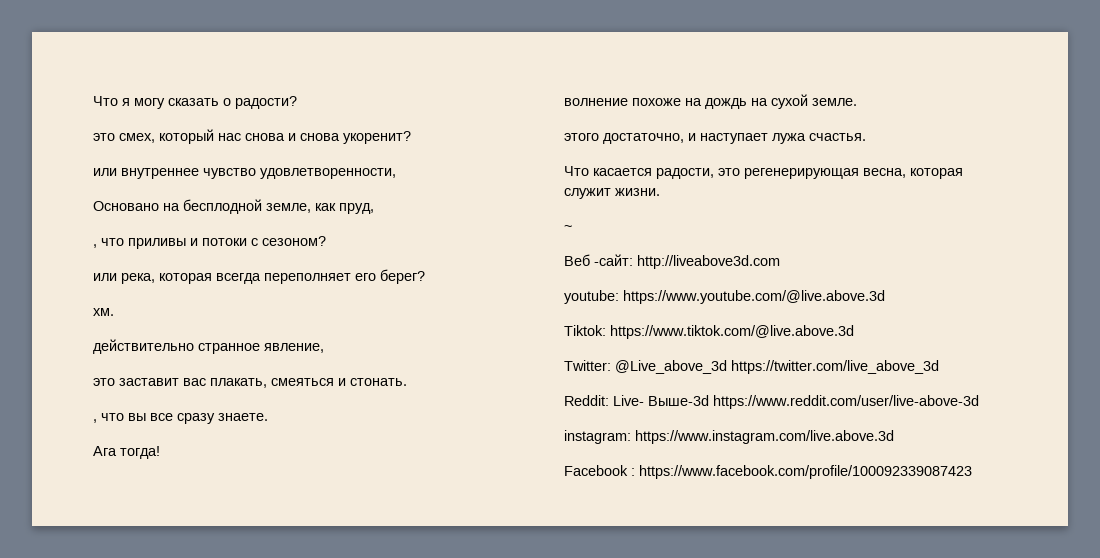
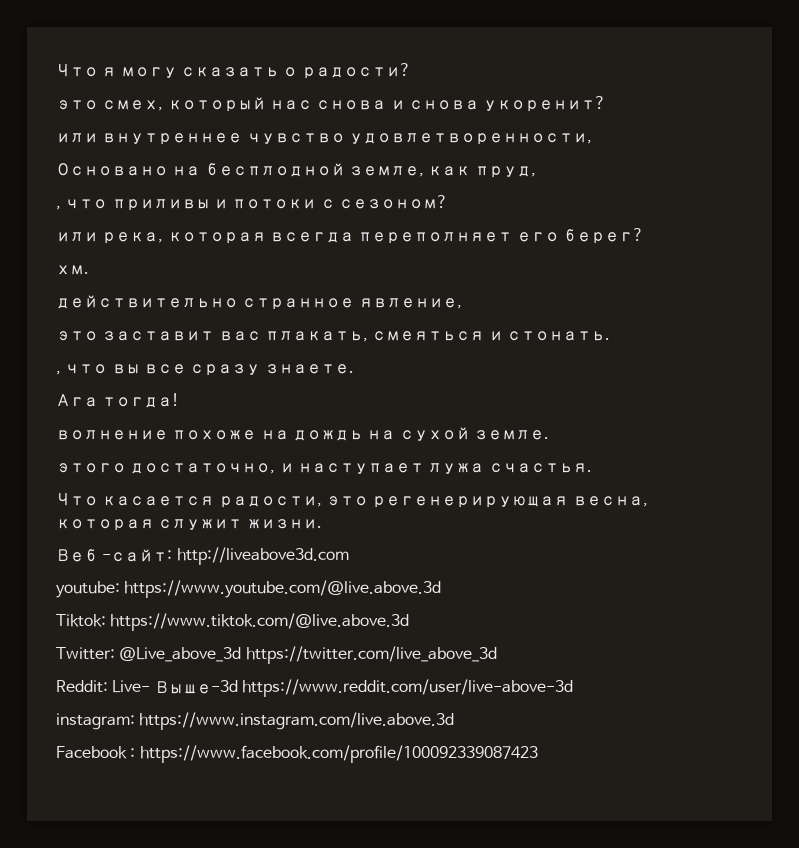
[564,225,572,231] // ~ -> (322, 524) none

